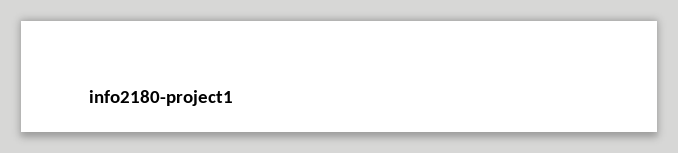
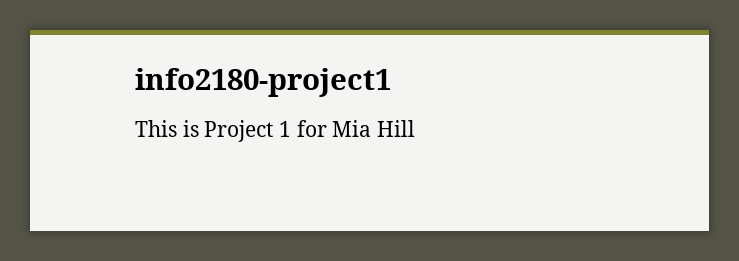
(233, 98) none -> [135,120,416,142] // This is Project 1 for Mia Hill

